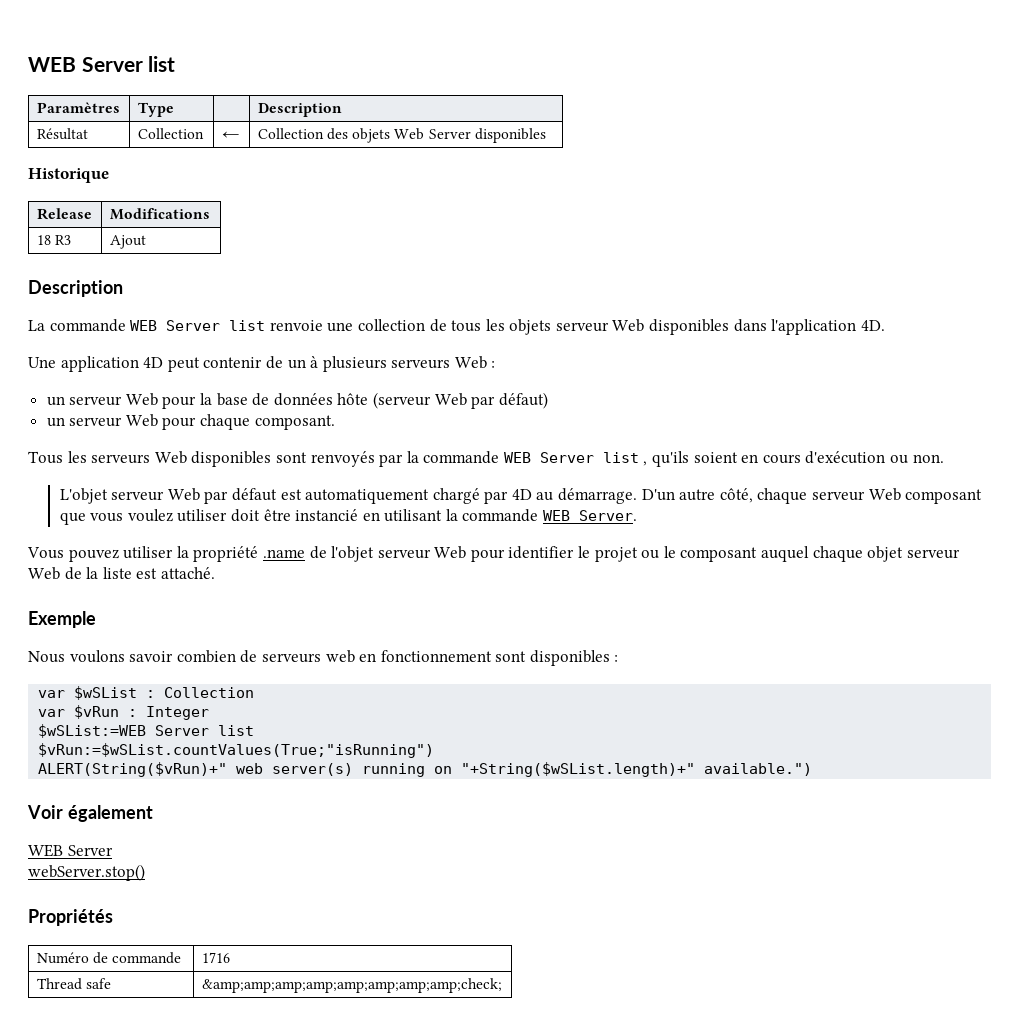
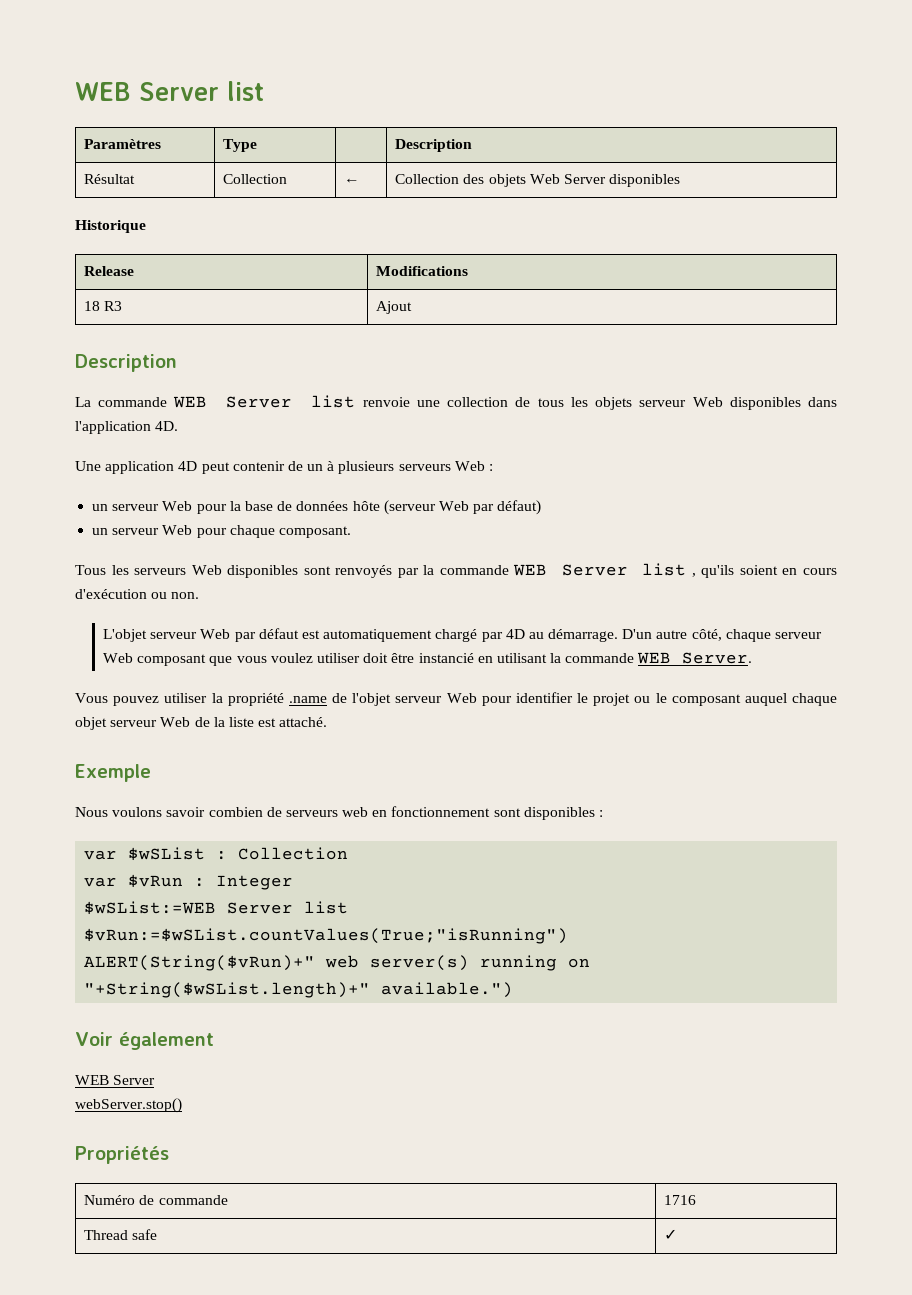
[201,978,502,993] &amp;amp;amp;amp;amp;amp;amp;amp;check; -> [664,1229,678,1240] ✓

